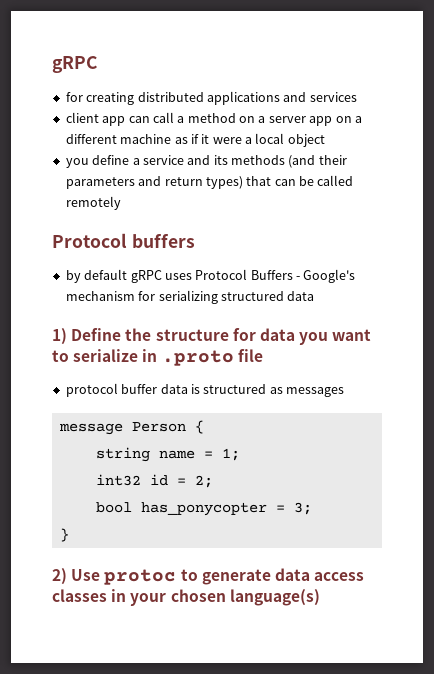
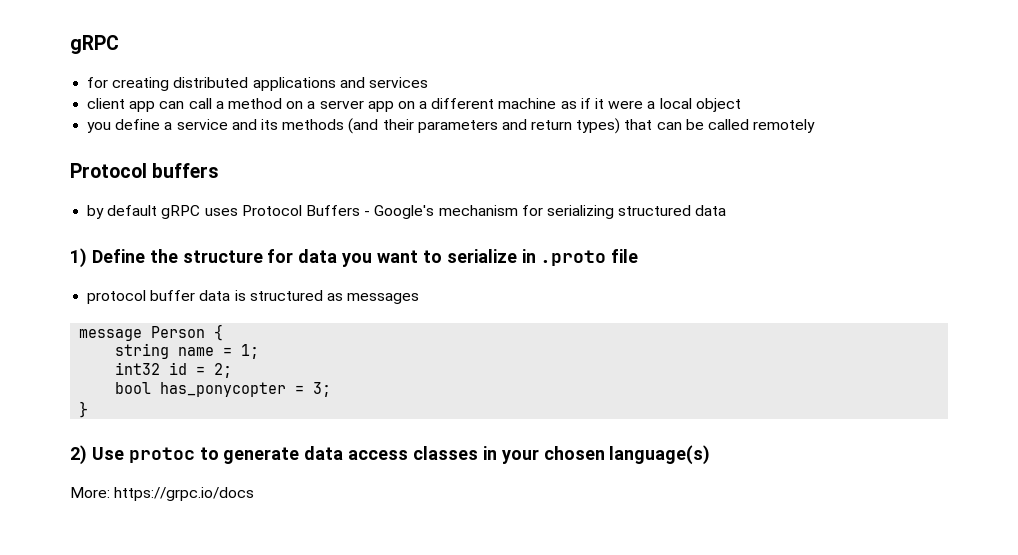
(320, 597) none -> [70,487,255,501] // More: https://grpc.io/docs

